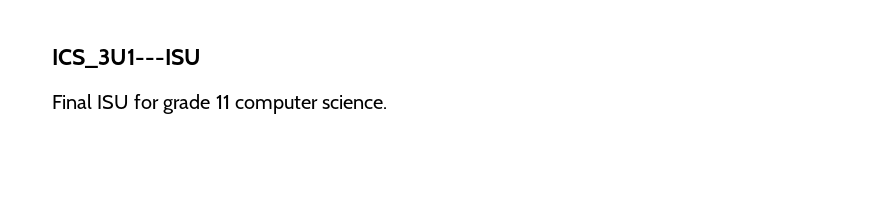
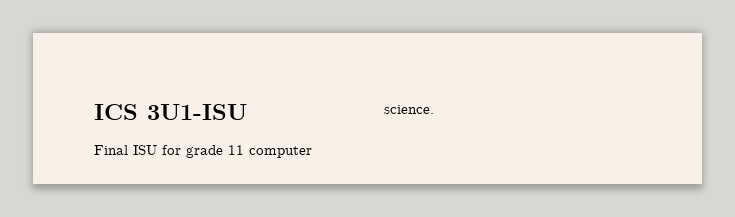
[52,49,201,68] ICS_3U1---ISU -> [94,104,247,120] ICS 3U1-ISU

